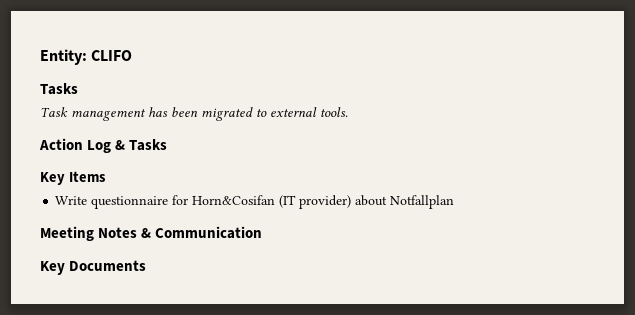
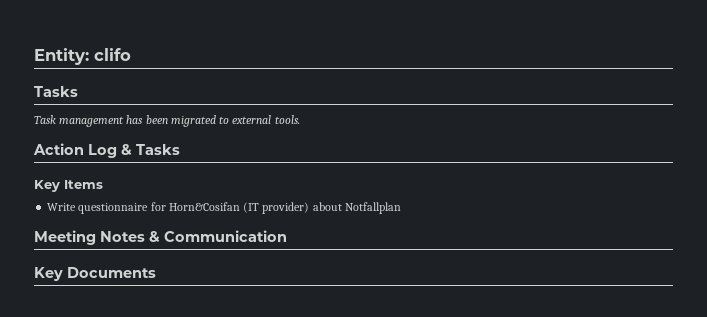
[91,50,133,61] CLIFO -> [94,48,131,61] clifo

